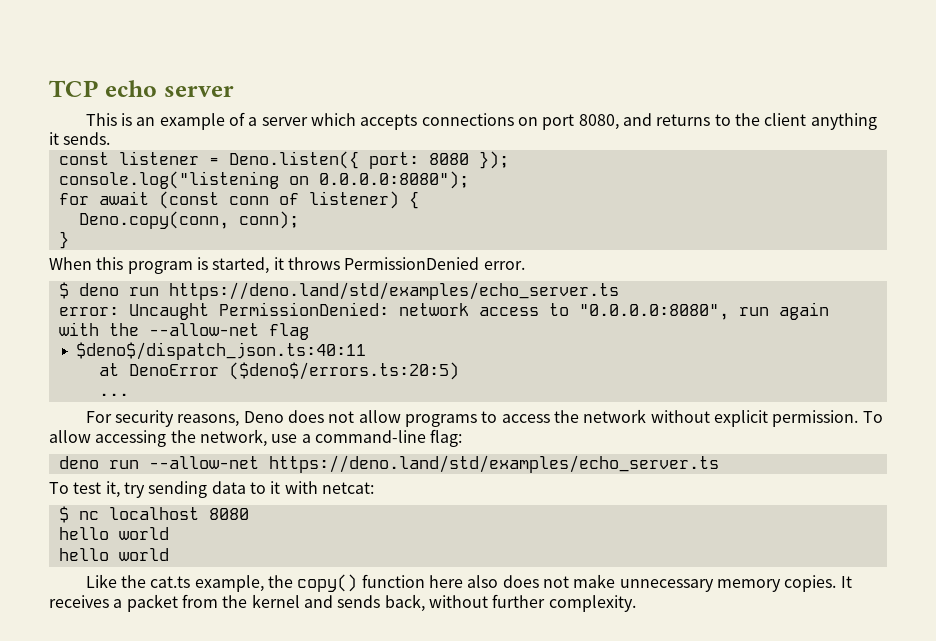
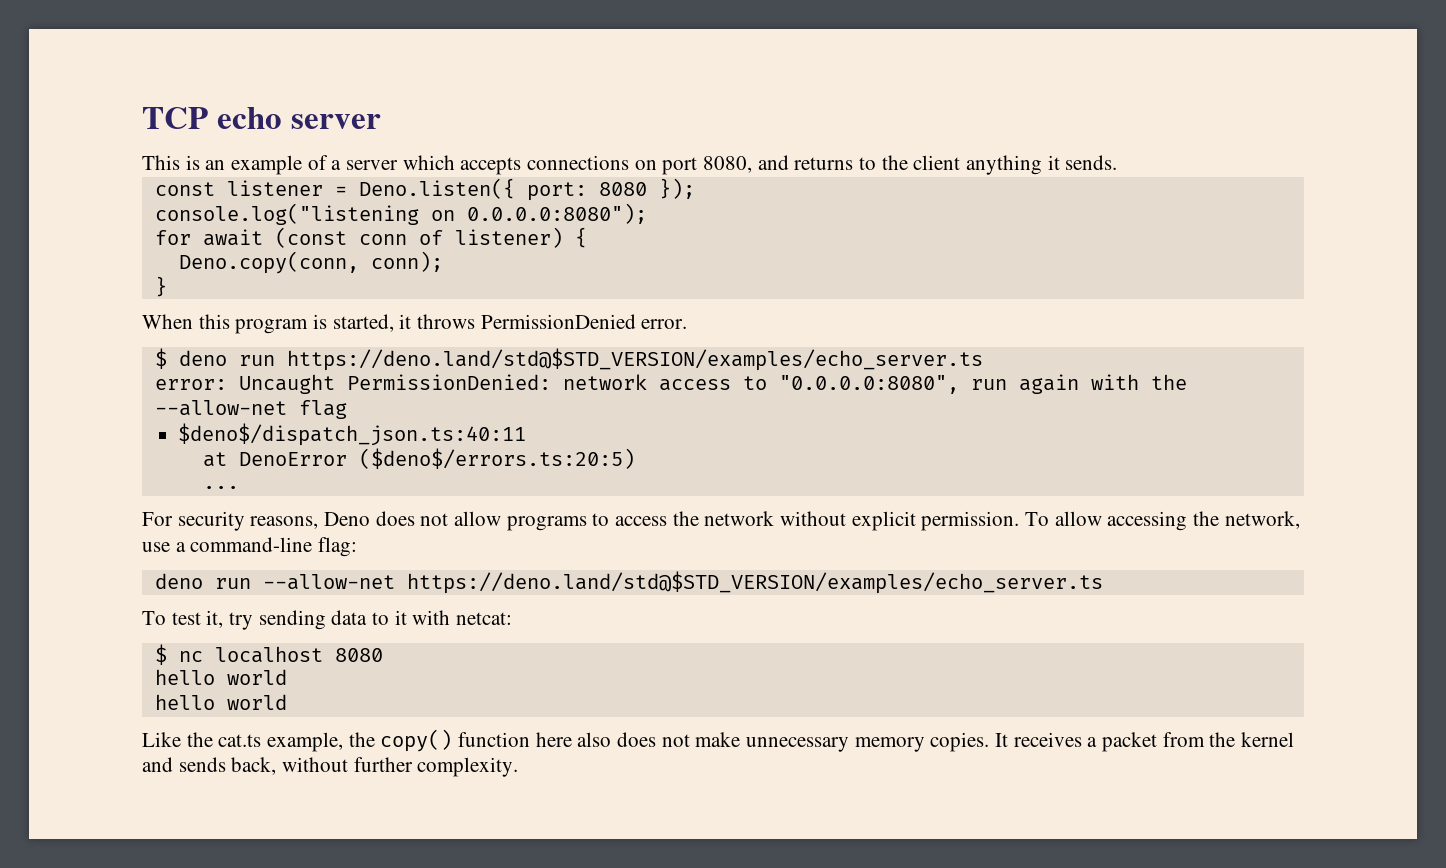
[168,282,619,300] https://deno.land/std/examples/echo_server.ts -> [286,348,983,371] https://deno.land/std@$STD_VERSION/examples/echo_server.ts
[268,455,719,473] https://deno.land/std/examples/echo_server.ts -> [406,571,1103,594] https://deno.land/std@$STD_VERSION/examples/echo_server.ts

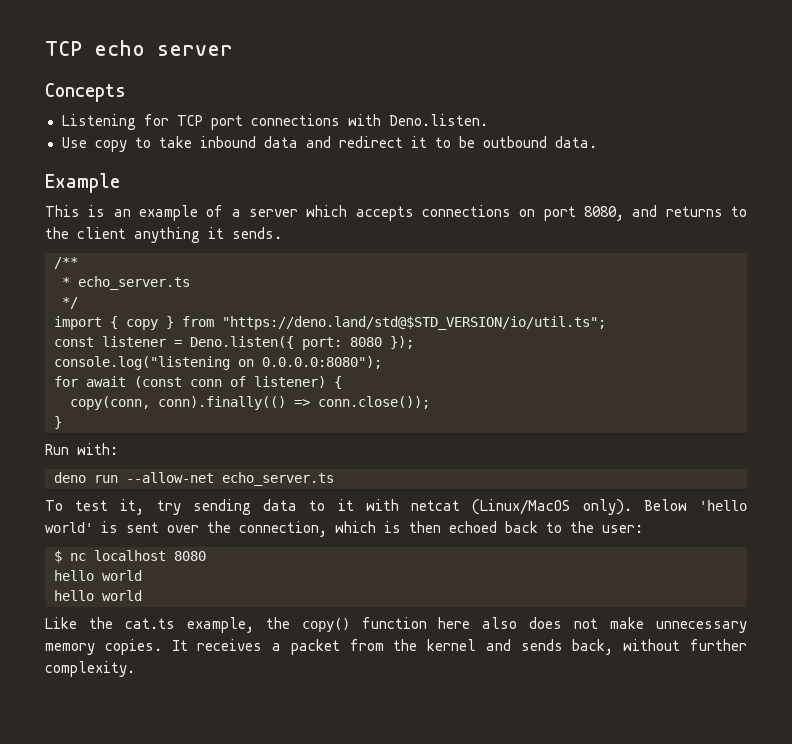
(381, 121) none -> [45,83,126,102] [61,114,488,130] [61,136,597,152] [45,173,120,193] // Concepts // Listening for TCP port connections with Deno.listen. // Use copy to take inbound data and redirect it to be outbound data. // Example
(1118, 162) none -> [54,257,78,269] [62,276,190,290] [62,297,78,309] [54,316,606,330] // /** // * echo_server.ts // */ // import { copy } from "https://deno.land/std@$STD_VERSION/io/util.ts";
[178,251,443,274] [154,276,167,297] [142,314,688,334] [154,348,983,371] [154,374,1187,394] [154,400,347,419] [177,423,526,446] [202,448,635,469] [202,486,239,489] [142,511,1300,531] [142,537,358,557] Deno.copy(conn, conn); // } // When this program is started, it throws PermissionDenied error. // $ deno run https://deno.land/std@$STD_VERSION/examples/echo_server.ts // error: Uncaught PermissionDenied: network access to "0.0.0.0:8080", run again with the --allow-net flag // $deno$/dispatch_json.ts:40:11 // at DenoError ($deno$/errors.ts:20:5) // ... // For security reasons, Deno does not allow programs to access the network without explicit permission. To allow accessing the network, use a command-line flag: -> [70,396,430,410] [54,416,62,429] [45,443,118,455] copy(conn, conn).finally(() => conn.close()); // } // Run with:
[406,571,1103,594] https://deno.land/std@$STD_VERSION/examples/echo_server.ts -> [222,472,334,486] echo_server.ts
[456,612,513,625] netcat: -> [411,499,748,515] [45,521,643,537] netcat (Linux/MacOS only). Below 'hello world' is sent over the connection, which is then echoed back to the user:

